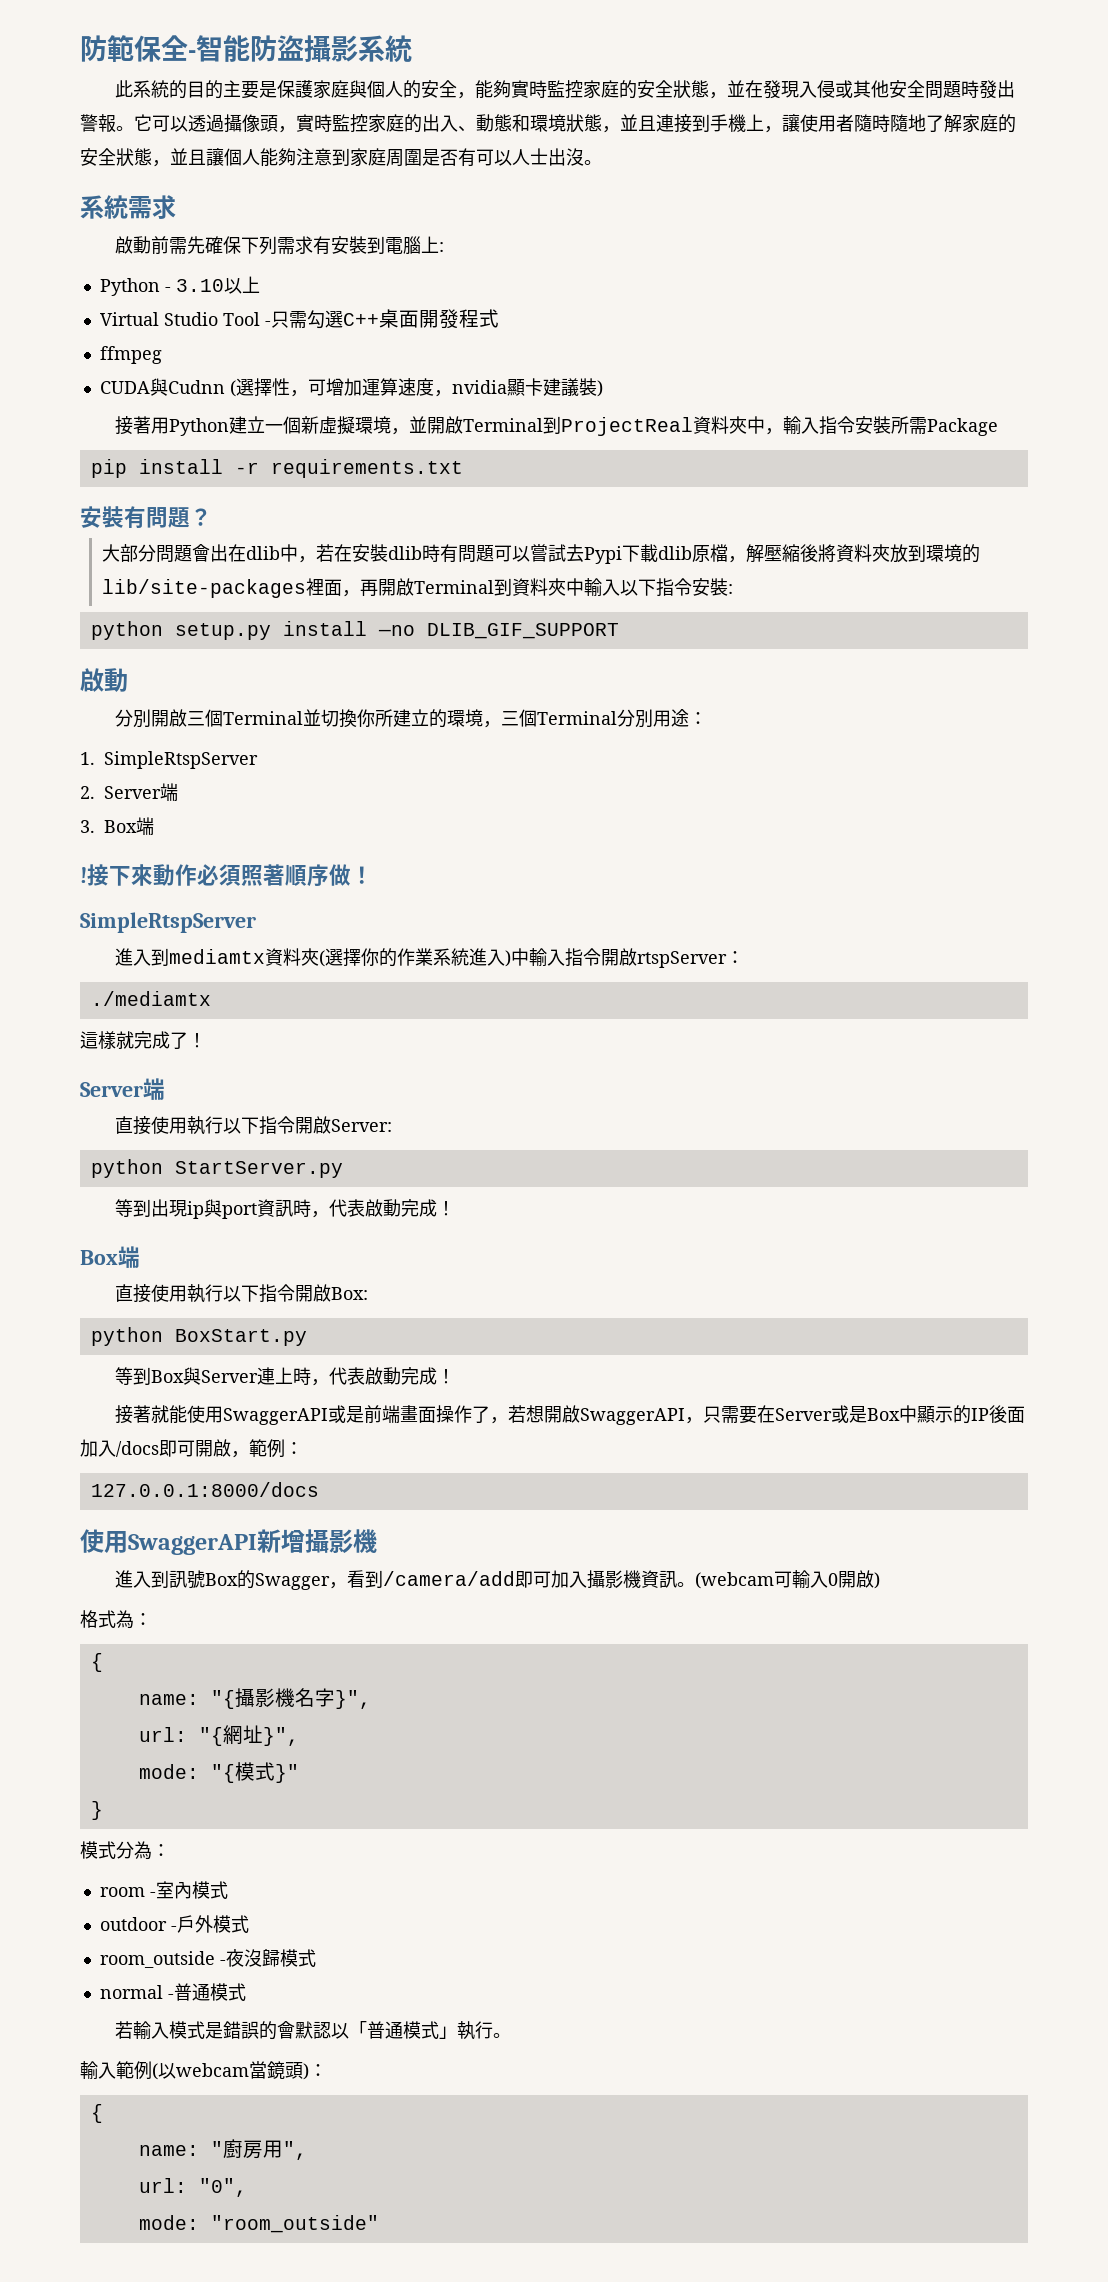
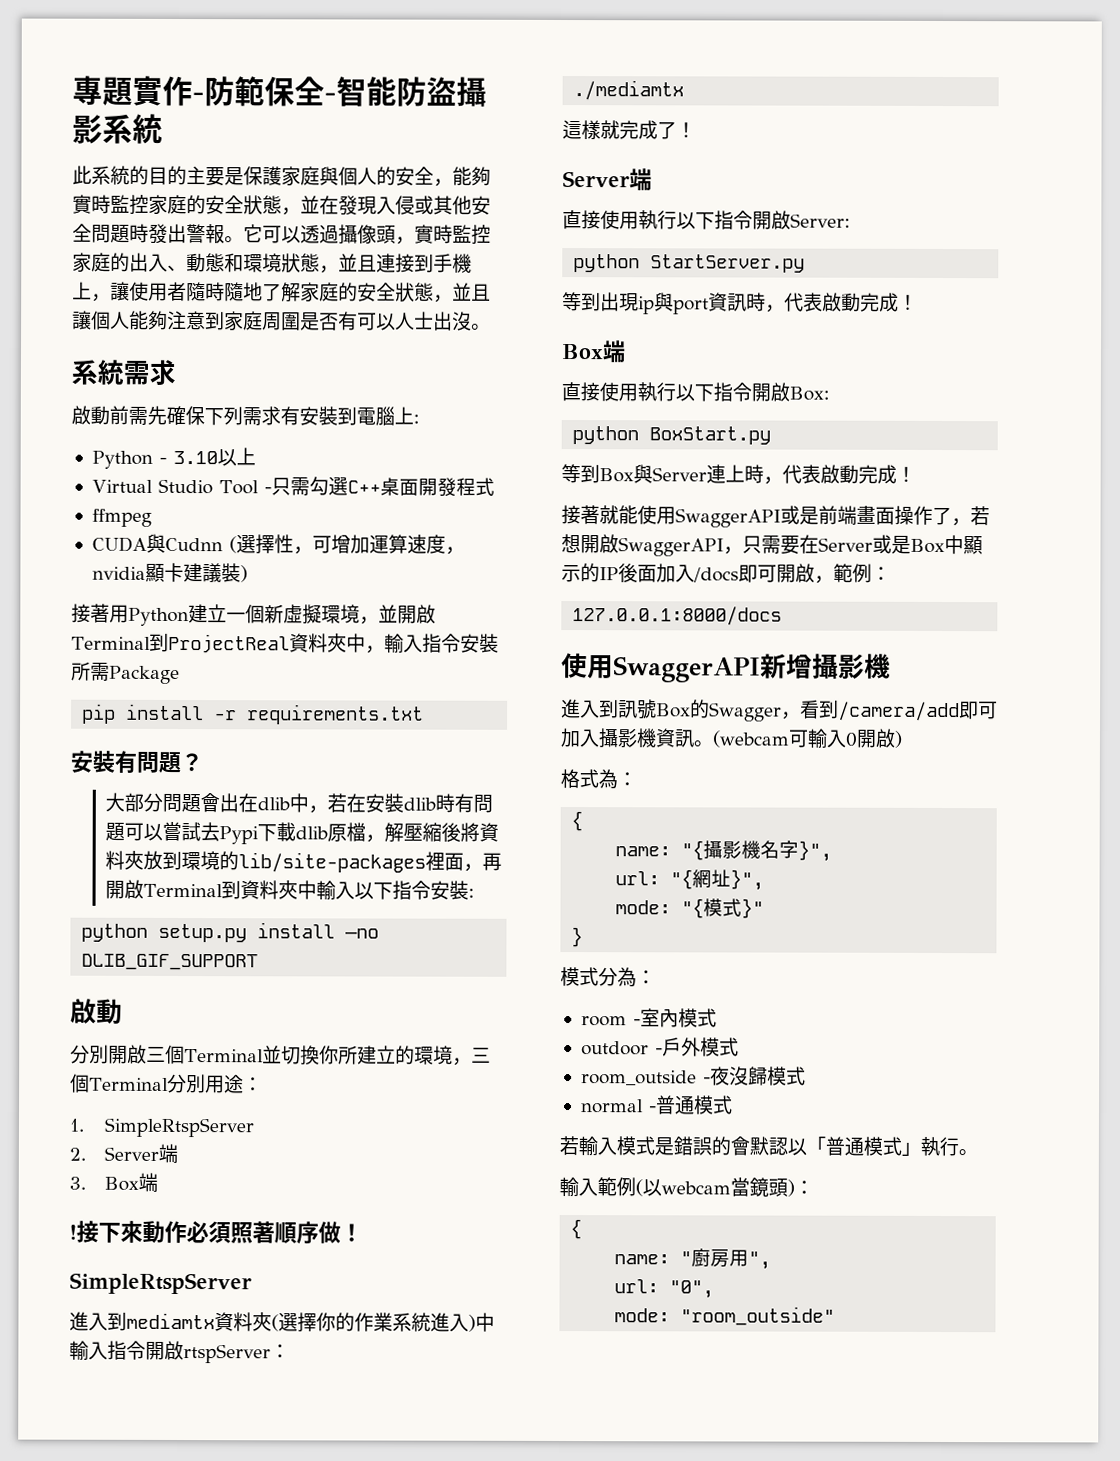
(80, 48) none -> [72,75,205,107] 專題實作-

